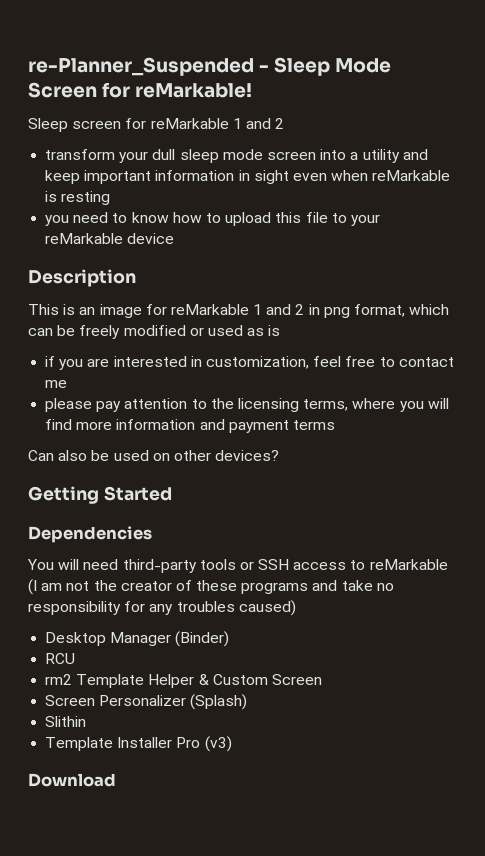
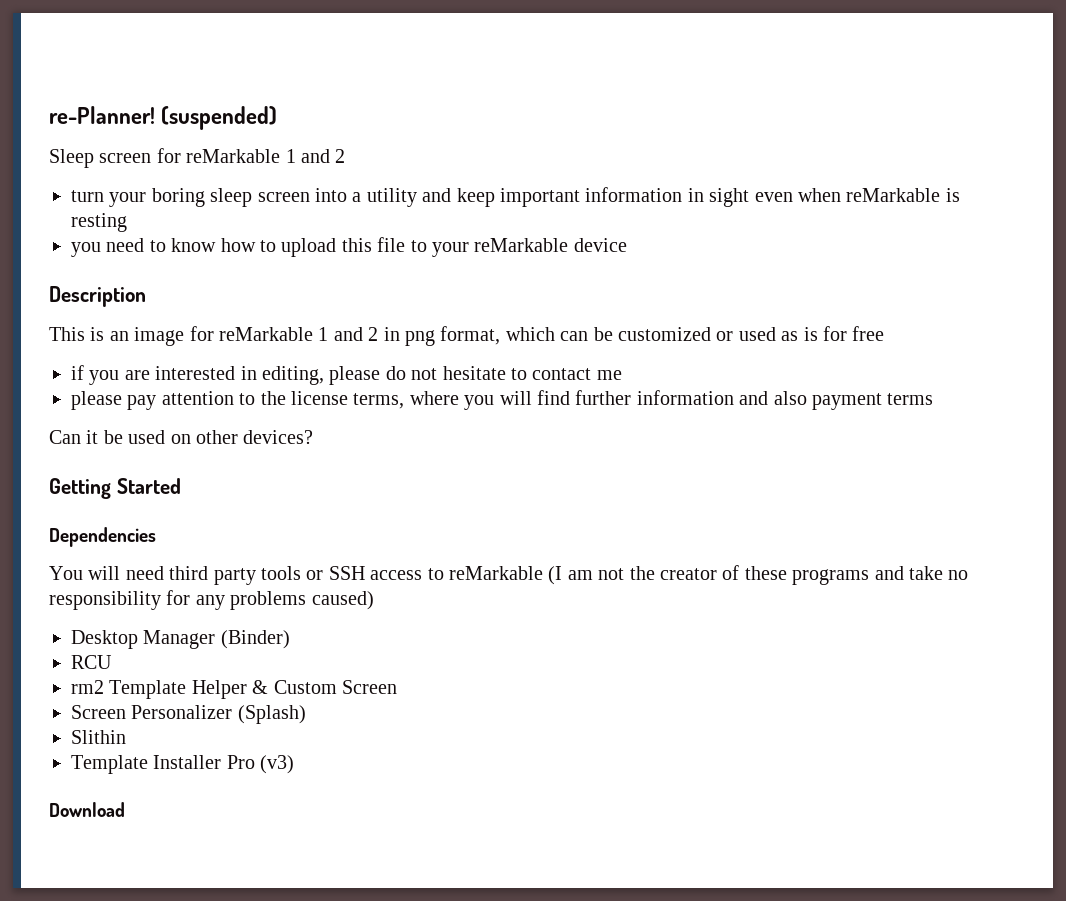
[28,57,392,76] [28,82,253,98] re-Planner_Suspended - Sleep Mode Screen for reMarkable! -> [49,106,278,130] re-Planner! (suspended)
[45,149,263,163] transform your dull sleep mode -> [71,188,253,207] turn your boring sleep
[79,325,186,339] freely modified -> [617,327,711,341] customized
(281, 330) none -> [822,326,885,341] for free
[205,356,376,369] customization, feel free -> [262,366,506,385] editing, please do not hesitate
[237,398,299,412] licensing -> [291,391,348,405] license
[76,422,113,430] more -> [575,390,632,405] further
(225, 424) none -> [773,391,807,405] also
[58,450,88,461] also -> [86,430,99,444] it
[122,559,197,573] third-party -> [169,566,256,585] third party
[176,601,235,612] troubles -> [230,591,307,610] problems

